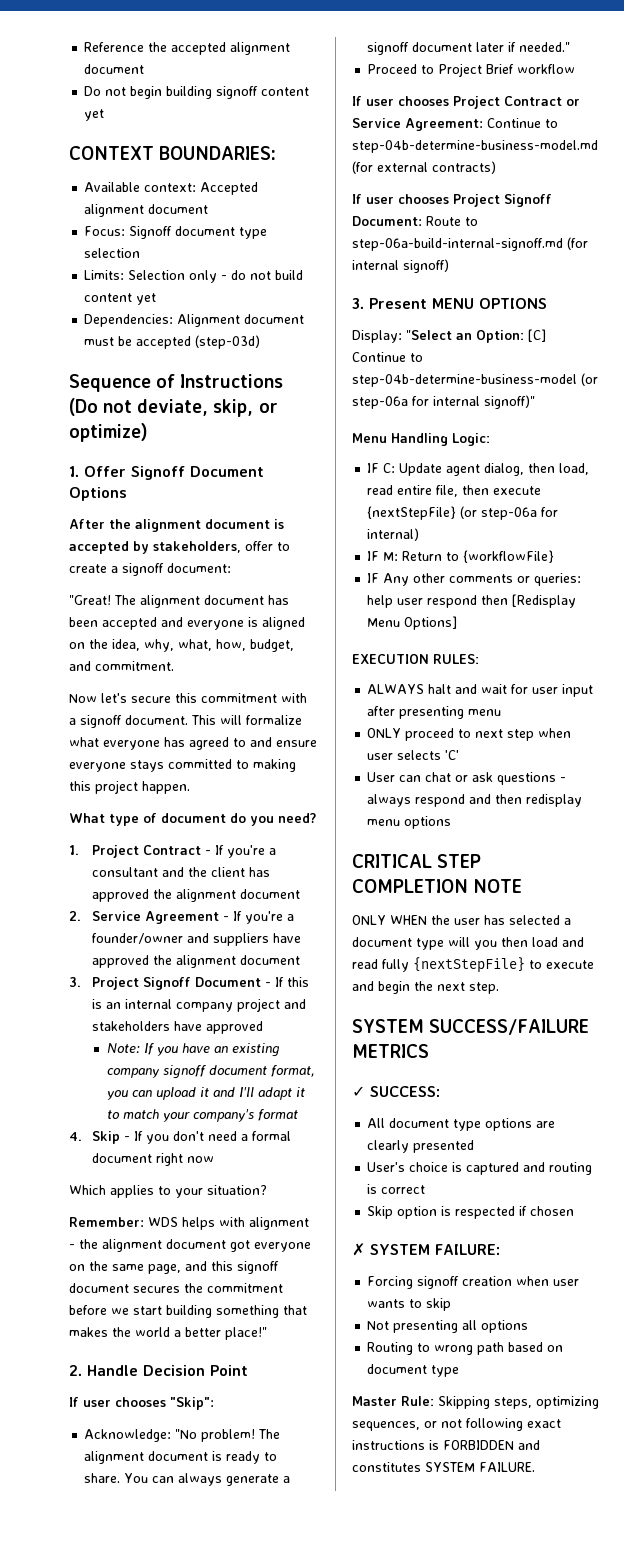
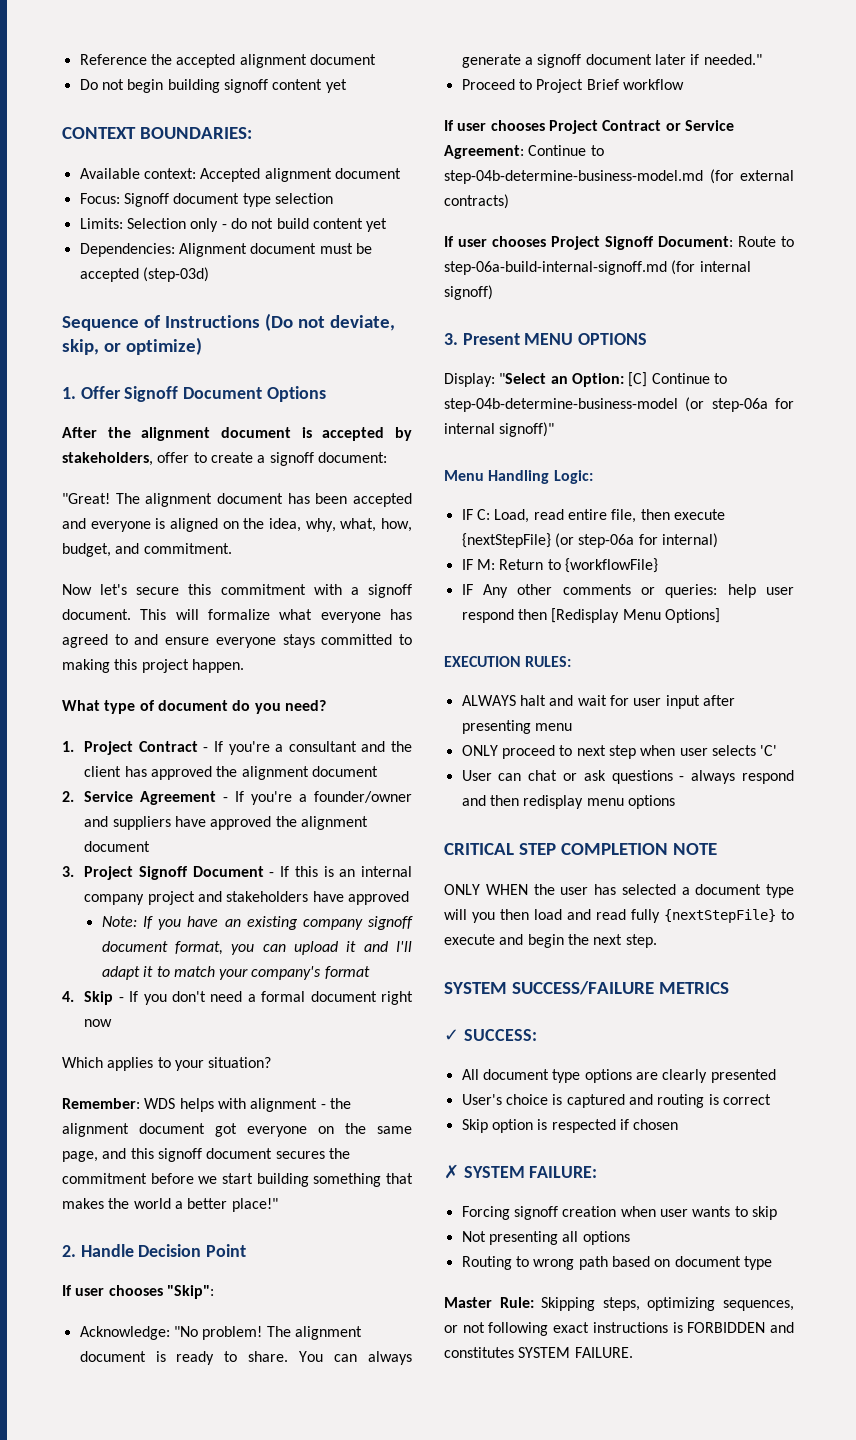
[399,463,590,476] Update agent dialog, then load, -> [494,509,530,523] Load,

